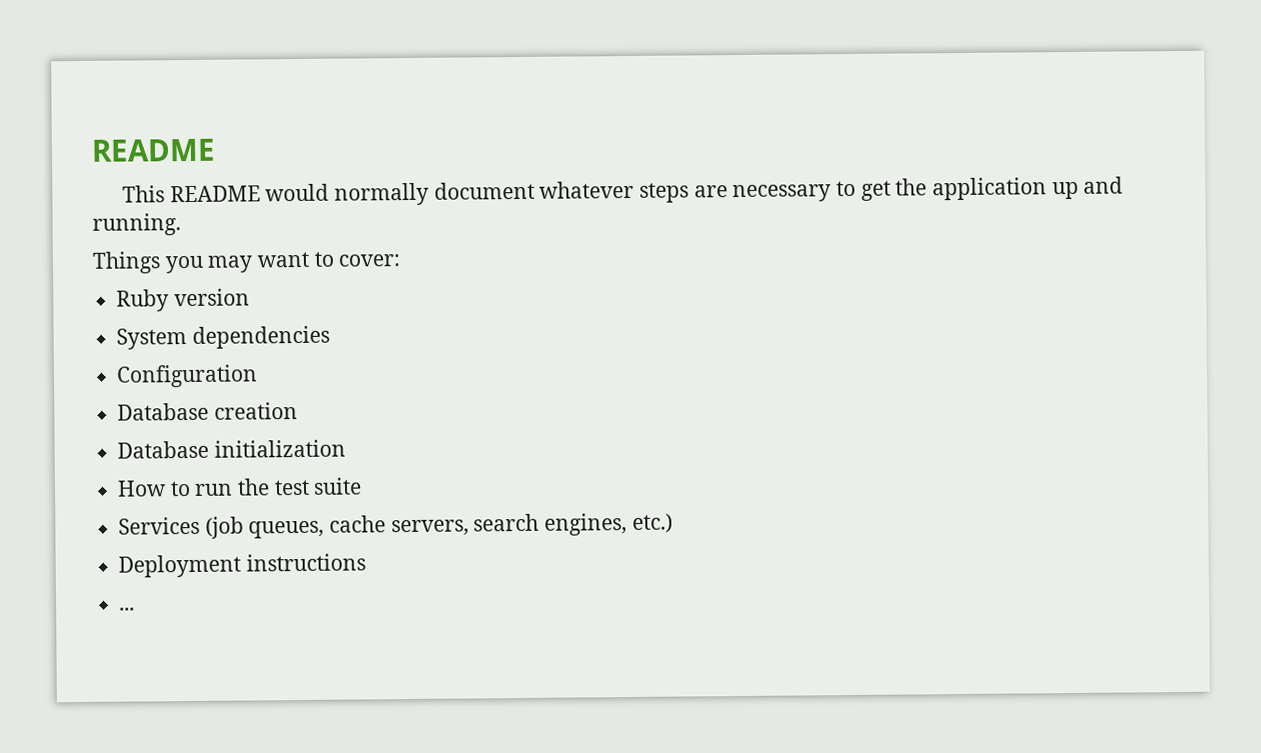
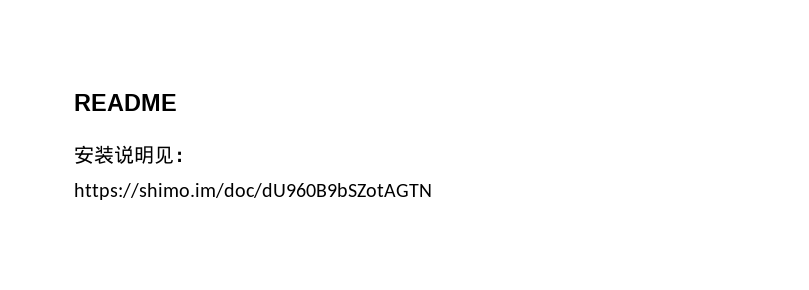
[122,176,1124,206] [92,213,181,236] [92,251,401,274] [116,288,250,312] [116,325,330,350] [116,364,259,388] [117,402,298,421] [117,439,346,459] [117,477,363,497] [118,513,673,539] [118,553,366,578] [119,607,136,611] This README would normally document whatever steps are necessary to get the application up and running. // Things you may want to cover: // Ruby version // System dependencies // Configuration // Database creation // Database initialization // How to run the test suite // Services (job queues, cache servers, search engines, etc.) // Deployment instructions // ... -> [74,145,194,164] [74,183,432,200] 安装说明见： // https://shimo.im/doc/dU960B9bSZotAGTN

